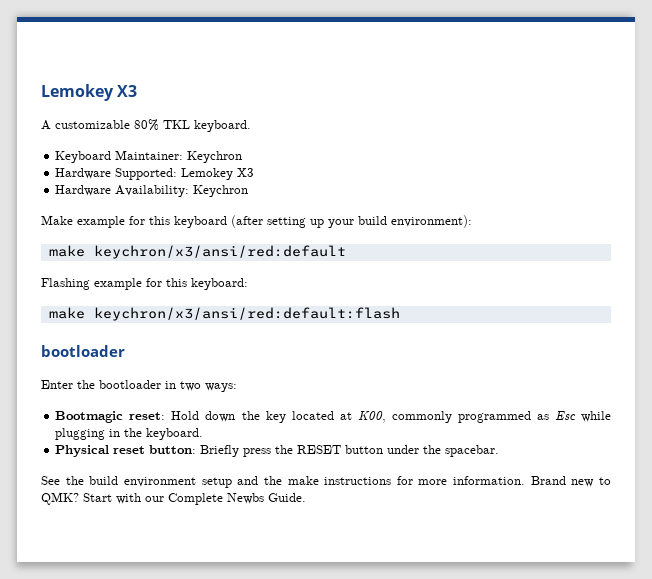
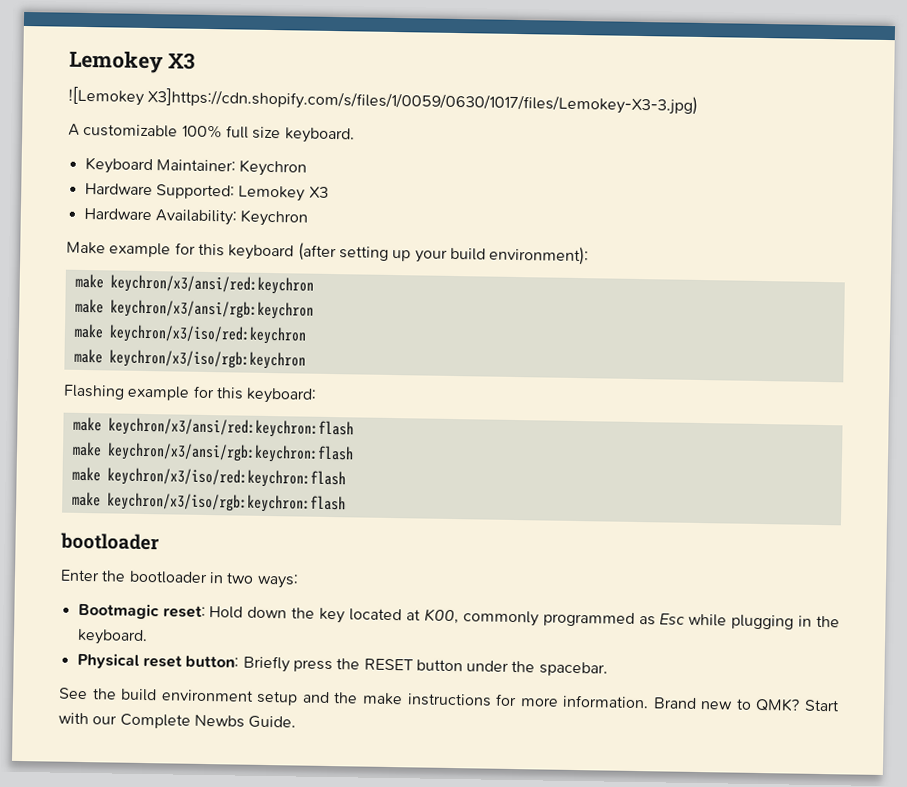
[41,84,138,101] Lemokey X3 -> [69,50,195,74] [68,86,699,115] Lemokey X3 // ![Lemokey X3]https://cdn.shopify.com/s/files/1/0059/0630/1017/files/Lemokey-X3-3.jpg)
[134,119,190,131] 80% TKL -> [181,124,282,140] 100% full size
[93,245,346,259] keychron/x3/ansi/red:default -> [109,274,314,295] [74,298,314,320] [73,323,307,345] [73,348,306,370] keychron/x3/ansi/red:keychron // make keychron/x3/ansi/rgb:keychron // make keychron/x3/iso/red:keychron // make keychron/x3/iso/rgb:keychron
[93,307,400,321] keychron/x3/ansi/red:default:flash -> [107,417,354,439] [71,441,354,464] [71,466,346,489] [71,491,346,514] keychron/x3/ansi/red:keychron:flash // make keychron/x3/ansi/rgb:keychron:flash // make keychron/x3/iso/red:keychron:flash // make keychron/x3/iso/rgb:keychron:flash

